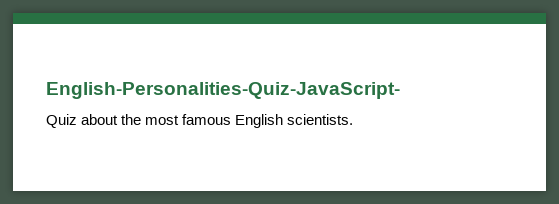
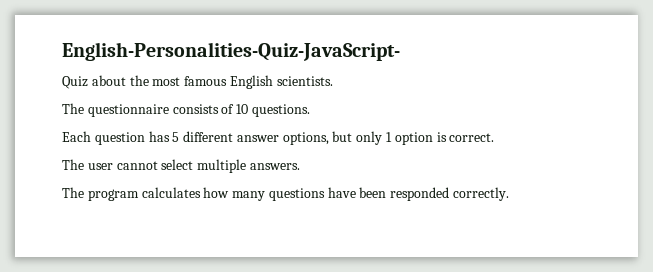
(354, 119) none -> [62,103,310,117] [62,131,495,145] [62,159,300,173] [62,187,510,201] // The questionnaire consists of 10 questions. // Each question has 5 different answer options, but only 1 option is correct. // The user cannot select multiple answers. // The program calculates how many questions have been responded correctly.

